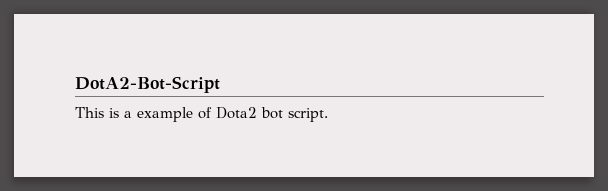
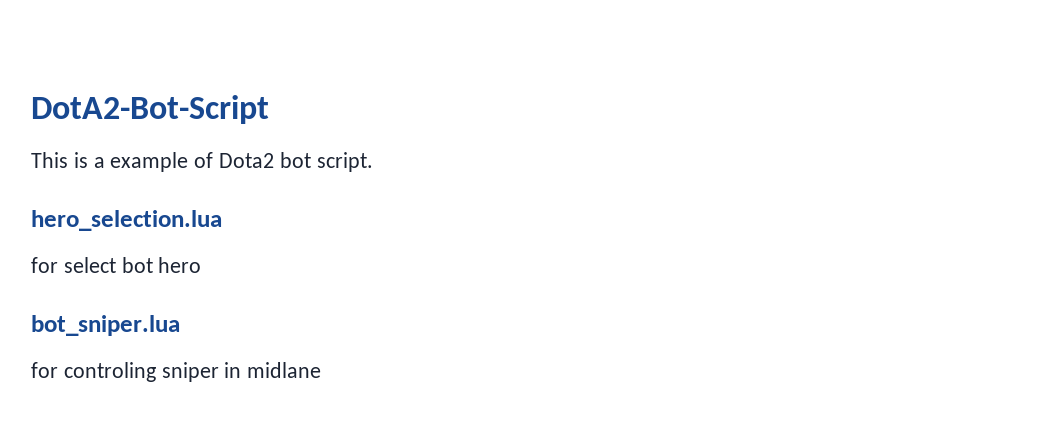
(328, 115) none -> [31,210,222,231] [31,257,202,273] [31,315,180,336] [31,362,322,382] // hero_selection.lua // for select bot hero // bot_sniper.lua // for controling sniper in midlane

